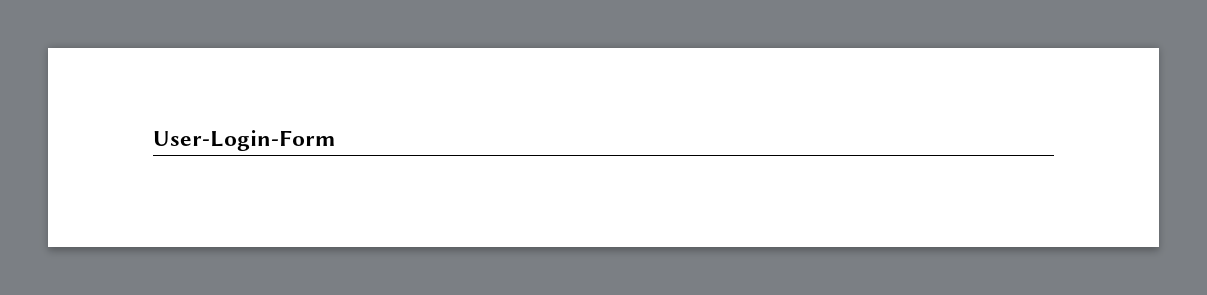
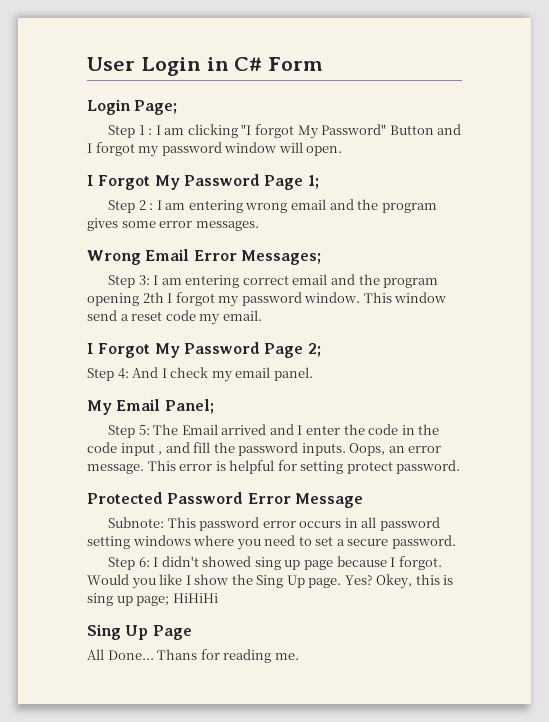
[153,130,336,151] User-Login-Form -> [87,57,324,76] [87,99,178,115] [108,124,462,139] [87,142,343,157] [87,174,319,190] [108,199,437,213] [87,218,259,231] [87,249,321,265] [108,274,439,288] [87,292,447,307] [87,310,262,325] [87,342,321,358] [87,367,313,382] [87,399,214,415] [108,424,440,438] [87,442,442,456] [87,460,461,474] [87,492,363,508] [108,517,440,531] [87,535,456,550] [108,556,442,570] [87,574,454,589] [87,593,218,606] [87,624,192,640] [87,649,299,663] User Login in C# Form // Login Page; // Step 1 : I am clicking "I forgot My Password" Button and I forgot my password window will open. // I Forgot My Password Page 1; // Step 2 : I am entering wrong email and the program gives some error messages. // Wrong Email Error Messages; // Step 3: I am entering correct email and the program opening 2th I forgot my password window. This window send a reset code my email. // I Forgot My Password Page 2; // Step 4: And I check my email panel. // My Email Panel; // Step 5: The Email arrived and I enter the code in the code input , and fill the password inputs. Oops, an error message. This error is helpful for setting protect password. // Protected Password Error Message // Subnote: This password error occurs in all password setting windows where you need to set a secure password. // Step 6: I didn't showed sing up page because I forgot. Would you like I show the Sing Up page. Yes? Okey, this is sing up page; HiHiHi // Sing Up Page // All Done... Thans for reading me.

